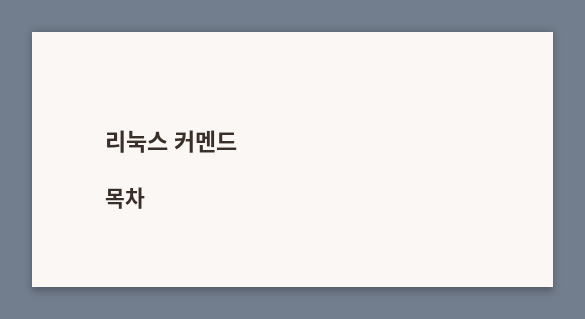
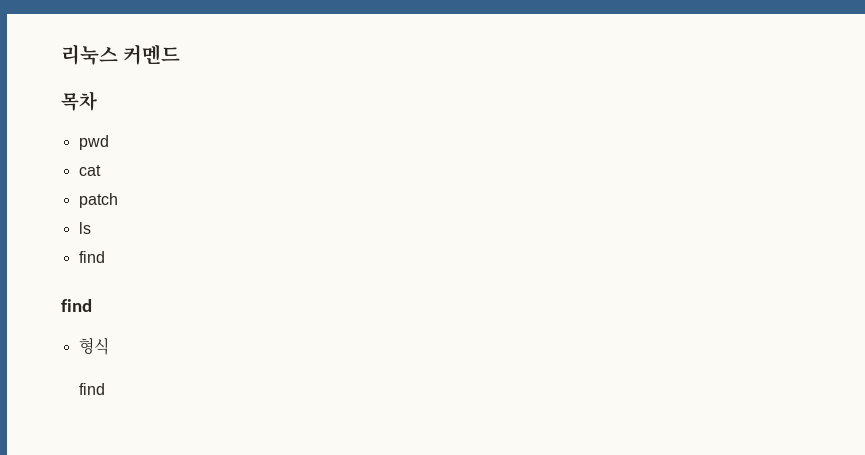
(145, 198) none -> [78,135,109,150] [78,165,101,176] [78,193,118,208] [78,222,91,234] [78,251,105,263] [61,299,92,312] [78,337,109,355] [79,383,106,395] // pwd // cat // patch // ls // find // find // 형식 // find

